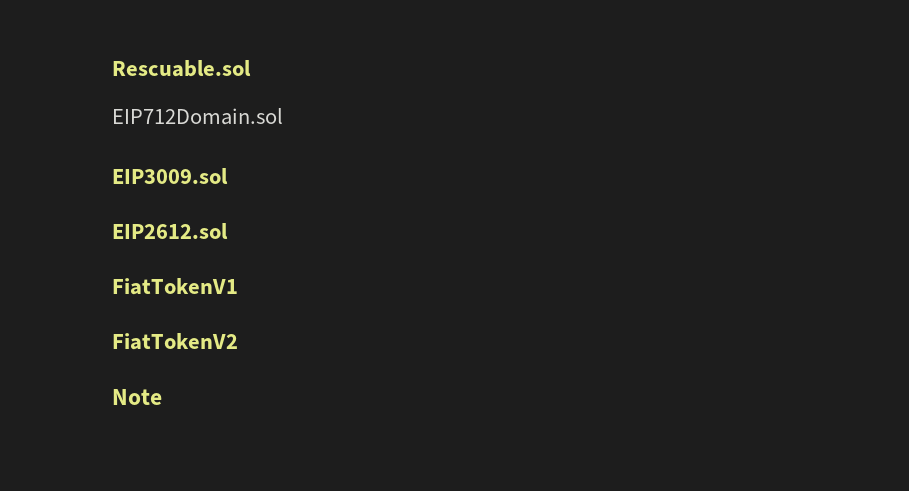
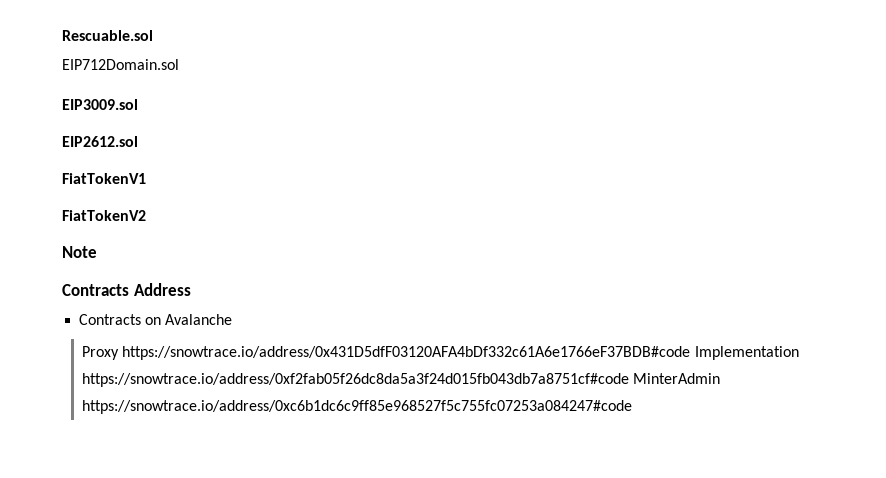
(162, 397) none -> [62,283,191,296] [79,314,233,325] [82,346,799,360] [82,373,721,387] [82,400,633,414] // Contracts Address // Contracts on Avalanche // Proxy https://snowtrace.io/address/0x431D5dfF03120AFA4bDf332c61A6e1766eF37BDB#code Implementation https://snowtrace.io/address/0xf2fab05f26dc8da5a3f24d015fb043db7a8751cf#code MinterAdmin https://snowtrace.io/address/0xc6b1dc6c9ff85e968527f5c755fc07253a084247#code

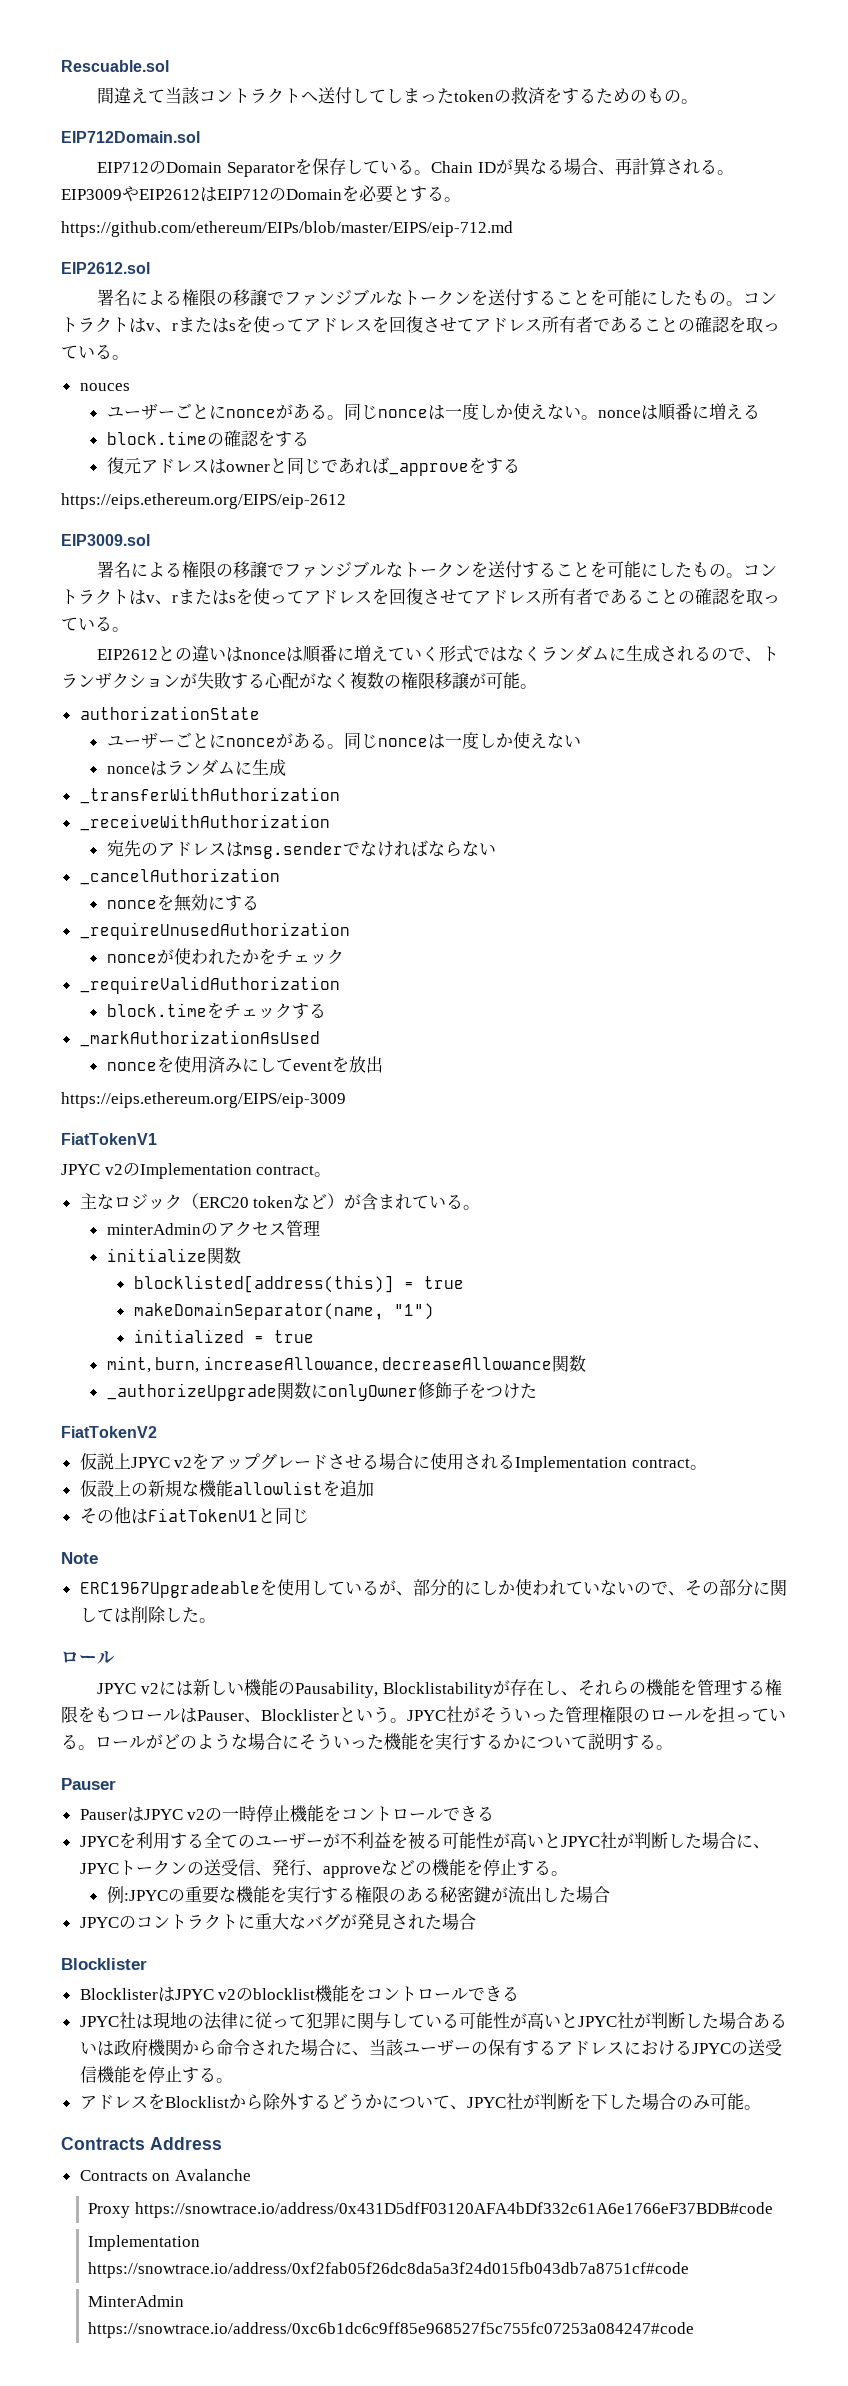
[62,59,179,70] [62,99,138,110] [62,136,138,147] [62,173,146,184] [62,210,146,221] [62,246,97,258] EIP712Domain.sol // EIP3009.sol // EIP2612.sol // FiatTokenV1 // FiatTokenV2 // Note -> [97,87,699,105] [61,131,200,143] [97,158,734,177] [61,185,461,203] [61,221,513,237] [61,262,150,274] [97,289,778,306] [61,316,780,333] [61,344,129,360] [79,383,130,391] [106,403,760,421] [106,430,309,447] [106,457,520,476] [61,493,346,509] [61,534,150,546] [97,561,778,578] [61,588,780,605] [61,616,129,632] [97,645,780,663] [61,672,537,689] [79,706,260,720] [106,732,581,749] [106,759,286,776] [79,787,340,804] [79,814,330,831] [106,840,496,859] [79,868,280,885] [106,894,259,912] [79,922,350,940] [106,948,344,965] [79,976,340,994] [106,1002,326,1019] [79,1030,320,1047] [106,1056,383,1073] [61,1092,346,1108] [61,1133,157,1145] [61,1163,332,1179] [79,1193,481,1210] [106,1220,320,1237] [106,1247,241,1264] [133,1275,464,1293] [133,1302,434,1320] [133,1329,314,1343] [106,1355,587,1373] [106,1382,537,1401] [61,1426,157,1438] [79,1453,707,1472] [79,1480,374,1497] [79,1507,309,1524] [61,1552,98,1564] [79,1579,787,1598] [79,1606,216,1623] [61,1651,115,1664] [97,1679,782,1698] [61,1706,786,1723] [61,1733,673,1751] [61,1778,116,1790] [79,1805,495,1822] [79,1832,770,1849] [79,1859,568,1878] [106,1886,610,1904] [79,1913,476,1930] [61,1958,147,1970] [79,1985,520,2002] [79,2012,787,2030] [79,2039,782,2057] [79,2066,233,2083] [79,2093,761,2110] 間違えて当該コントラクトへ送付してしまったtokenの救済をするためのもの。 // EIP712Domain.sol // EIP712のDomain Separatorを保存している。Chain IDが異なる場合、再計算される。EIP3009やEIP2612はEIP712のDomainを必要とする。 // https://github.com/ethereum/EIPs/blob/master/EIPS/eip-712.md // EIP2612.sol // 署名による権限の移譲でファンジブルなトークンを送付することを可能にしたもの。コントラクトはv、rまたはsを使ってアドレスを回復させてアドレス所有者であることの確認を取っている。 // nouces // ユーザーごとにnonceがある。同じnonceは一度しか使えない。nonceは順番に増える // block.timeの確認をする // 復元アドレスはownerと同じであれば_approveをする // https://eips.ethereum.org/EIPS/eip-2612 // EIP3009.sol // 署名による権限の移譲でファンジブルなトークンを送付することを可能にしたもの。コントラクトはv、rまたはsを使ってアドレスを回復させてアドレス所有者であることの確認を取っている。 // EIP2612との違いはnonceは順番に増えていく形式ではなくランダムに生成されるので、トランザクションが失敗する心配がなく複数の権限移譲が可能。 // authorizationState // ユーザーごとにnonceがある。同じnonceは一度しか使えない // nonceはランダムに生成 // _transferWithAuthorization // _receiveWithAuthorization // 宛先のアドレスはmsg.senderでなければならない // _cancelAuthorization // nonceを無効にする // _requireUnusedAuthorization // nonceが使われたかをチェック // _requireValidAuthorization // block.timeをチェックする // _markAuthorizationAsUsed // nonceを使用済みにしてeventを放出 // https://eips.ethereum.org/EIPS/eip-3009 // FiatTokenV1 // JPYC v2のImplementation contract。 // 主なロジック（ERC20 tokenなど）が含まれている。 // minterAdminのアクセス管理 // initialize関数 // blocklisted[address(this)] = true // makeDomainSeparator(name, "1") // initialized = true // mint, burn, increaseAllowance, decreaseAllowance関数 // _authorizeUpgrade関数にonlyOwner修飾子をつけた // FiatTokenV2 // 仮説上JPYC v2をアップグレードさせる場合に使用されるImplementation contract。 // 仮設上の新規な機能allowlistを追加 // その他はFiatTokenV1と同じ // Note // ERC1967Upgradeableを使用しているが、部分的にしか使われていないので、その部分に関しては削除した。 // ロール // JPYC v2には新しい機能のPausability, Blocklistabilityが存在し、それらの機能を管理する権限をもつロールはPauser、Blocklisterという。JPYC社がそういった管理権限のロールを担っている。ロールがどのような場合にそういった機能を実行するかについて説明する。 // Pauser // PauserはJPYC v2の一時停止機能をコントロールできる // JPYCを利用する全てのユーザーが不利益を被る可能性が高いとJPYC社が判断した場合に、JPYCトークンの送受信、発行、approveなどの機能を停止する。 // 例:JPYCの重要な機能を実行する権限のある秘密鍵が流出した場合 // JPYCのコントラクトに重大なバグが発見された場合 // Blocklister // BlocklisterはJPYC v2のblocklist機能をコントロールできる // JPYC社は現地の法律に従って犯罪に関与している可能性が高いとJPYC社が判断した場合あるいは政府機関から命令された場合に、当該ユーザーの保有するアドレスにおけるJPYCの送受信機能を停止する。 // アドレスをBlocklistから除外するどうかについて、JPYC社が判断を下した場合のみ可能。
(691, 353) none -> (773, 2210) //
(630, 380) none -> (689, 2270) //

